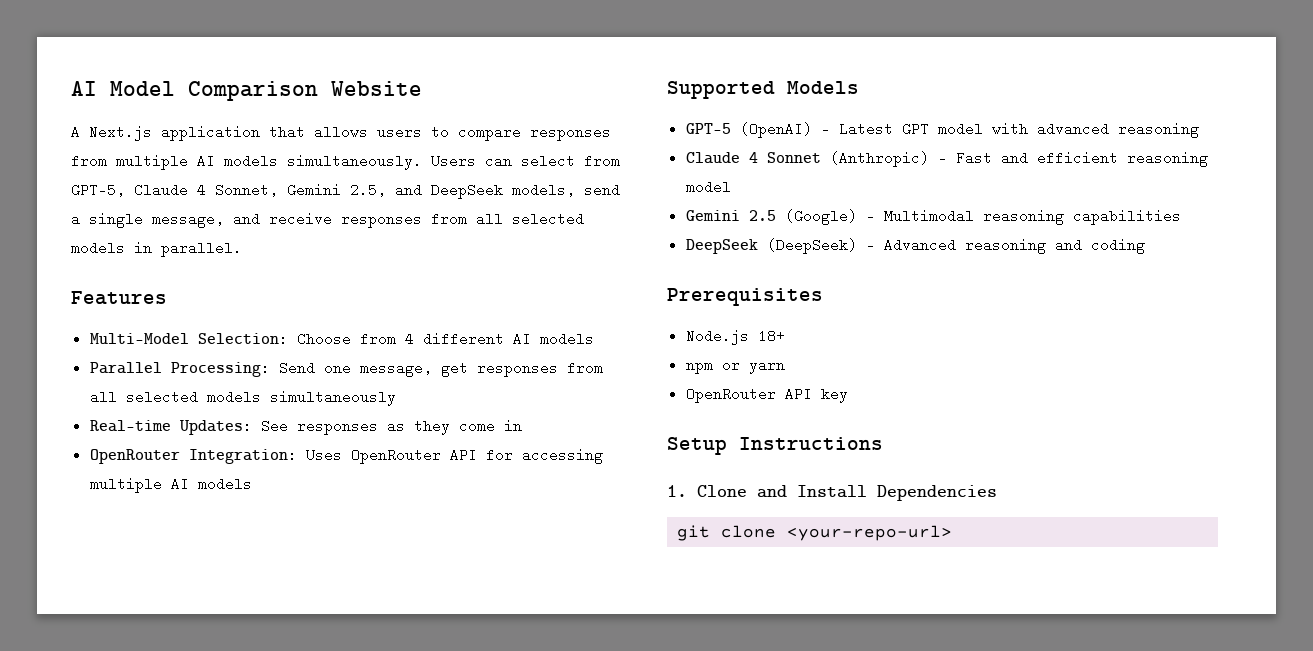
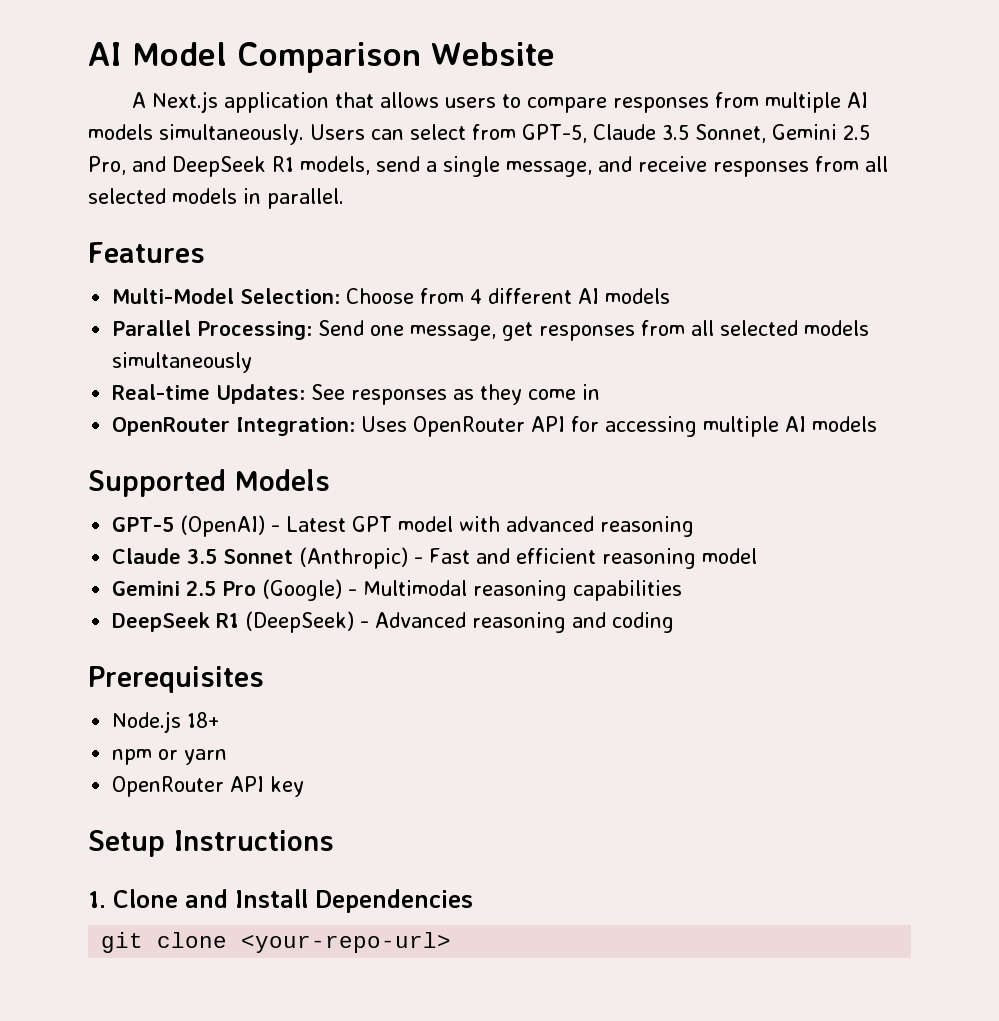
[197,183,206,197] 4 -> [661,125,689,140] 3.5
[350,183,386,197] 2.5, -> [842,125,870,140] [88,156,126,175] 2.5 Pro,
(503, 191) none -> [272,156,294,172] R1
[748,152,758,163] 4 -> [187,549,218,564] 3.5
(776, 215) none -> [222,581,257,596] Pro
(758, 246) none -> [216,613,240,628] R1

